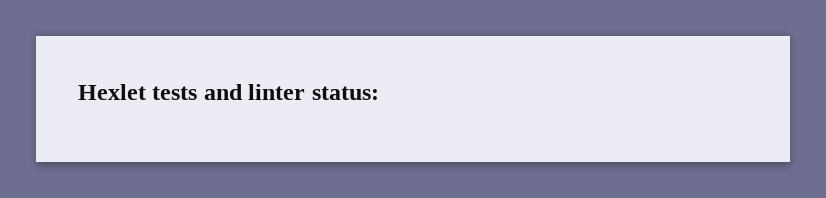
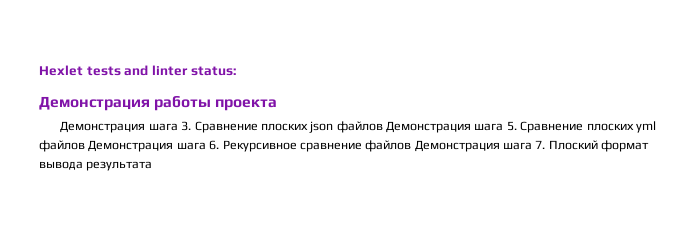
(379, 93) none -> [39,96,278,111] [60,121,656,133] [39,140,650,152] [39,161,153,171] // Демонстрация работы проекта // Демонстрация шага 3. Сравнение плоских json файлов Демонстрация шага 5. Сравнение плоских yml файлов Демонстрация шага 6. Рекурсивное сравнение файлов Демонстрация шага 7. Плоский формат вывода результата

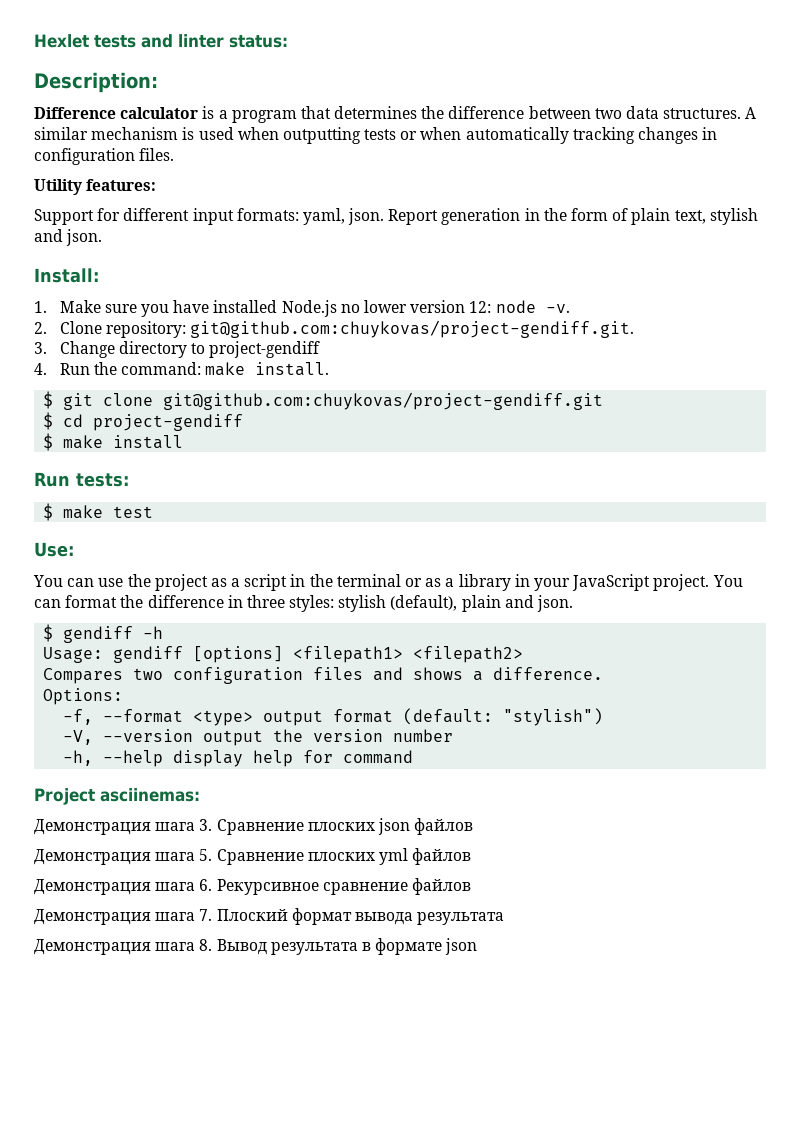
[39,96,278,111] Демонстрация работы проекта -> [34,72,158,93] [34,106,757,123] [34,127,718,144] [34,148,175,165] [34,179,157,195] [34,208,758,225] [34,229,103,246] [34,268,99,283] [34,300,570,317] [34,320,635,338] [34,341,321,358] [34,362,330,376] [43,391,604,410] [43,412,244,431] [43,433,184,451] [34,472,129,487] [43,503,154,521] [34,542,74,557] [33,574,743,591] [34,595,574,612] [43,624,164,643] [43,646,524,663] [43,667,604,684] [43,688,124,705] [63,708,604,726] [63,729,454,746] [63,750,414,767] [34,788,200,805] Description: // Difference calculator is a program that determines the difference between two data structures. A similar mechanism is used when outputting tests or when automatically tracking changes in configuration files. // Utility features: // Support for different input formats: yaml, json. Report generation in the form of plain text, stylish and json. // Install: // 1. Make sure you have installed Node.js no lower version 12: node -v. // 2. Clone repository: git@github.com:chuykovas/project-gendiff.git. // 3. Change directory to project-gendiff // 4. Run the command: make install. // $ git clone git@github.com:chuykovas/project-gendiff.git // $ cd project-gendiff // $ make install // Run tests: // $ make test // Use: // You can use the project as a script in the terminal or as a library in your JavaScript project. You can format the difference in three styles: stylish (default), plain and json. // $ gendiff -h // Usage: gendiff [options] <filepath1> <filepath2> // Compares two configuration files and shows a difference. // Options: // -f, --format <type> output format (default: "stylish") // -V, --version output the version number // -h, --help display help for command // Project asciinemas:
(383, 127) none -> (474, 826) //
(85, 146) none -> (472, 856) //
(412, 146) none -> (471, 886) //
(153, 166) none -> [34,938,478,955] // Демонстрация шага 8. Вывод результата в формате json

